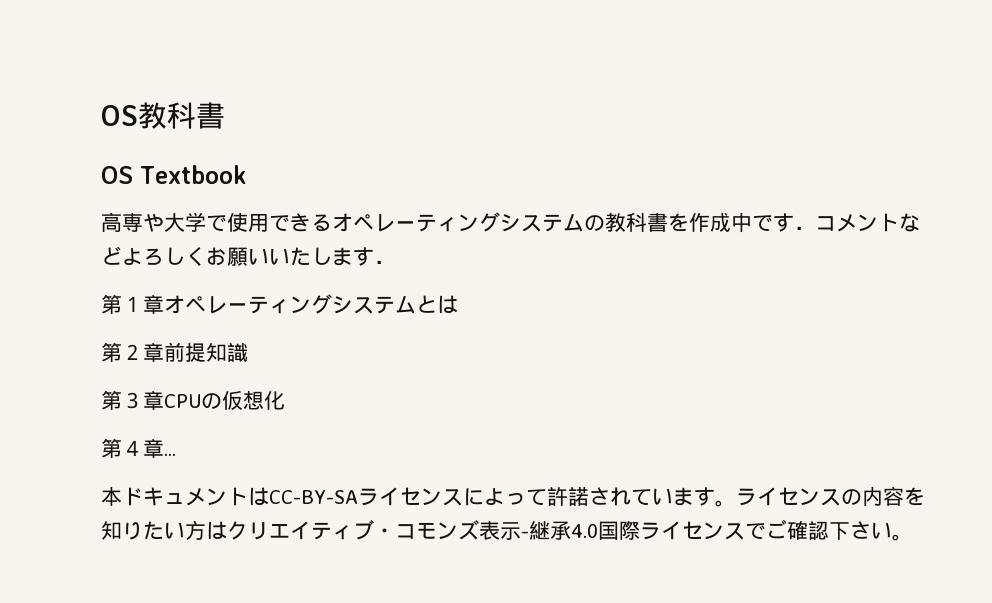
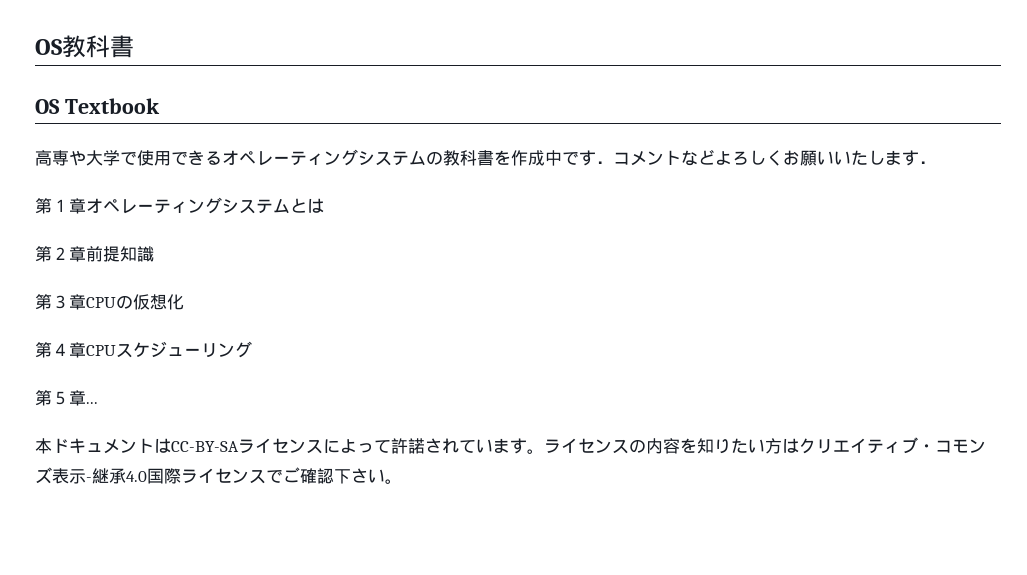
(164, 448) none -> [86,341,252,358] [35,390,86,406] CPUスケジューリング // 第５章

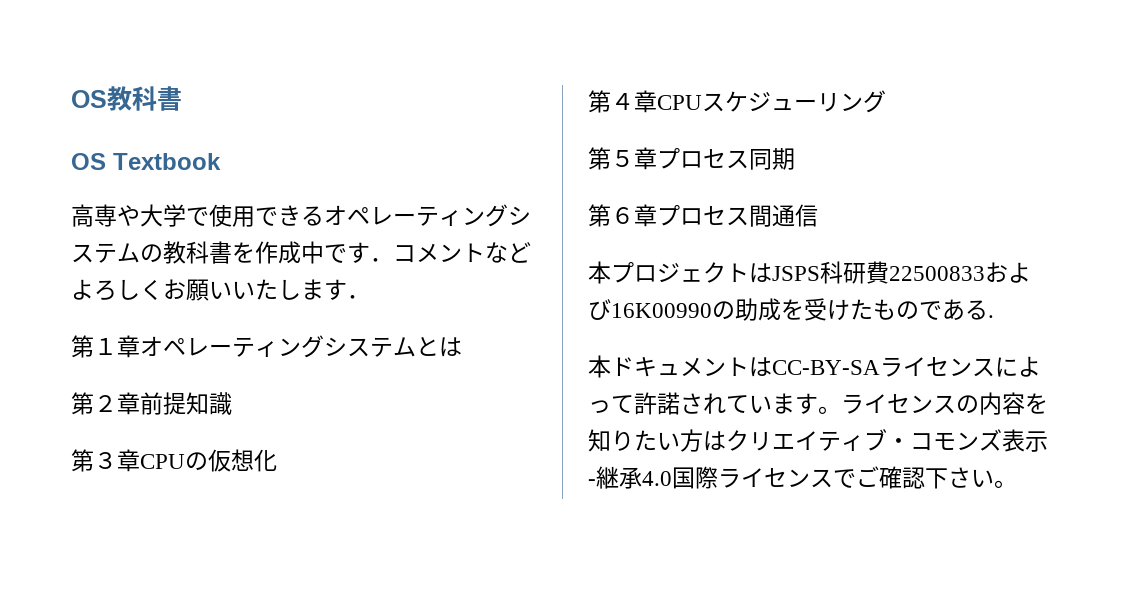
[86,402,98,404] ... -> [657,147,795,170] [588,204,818,227] [588,261,1031,284] [588,298,994,321] プロセス同期 // 第６章プロセス間通信 // 本プロジェクトはJSPS科研費22500833および16K00990の助成を受けたものである.

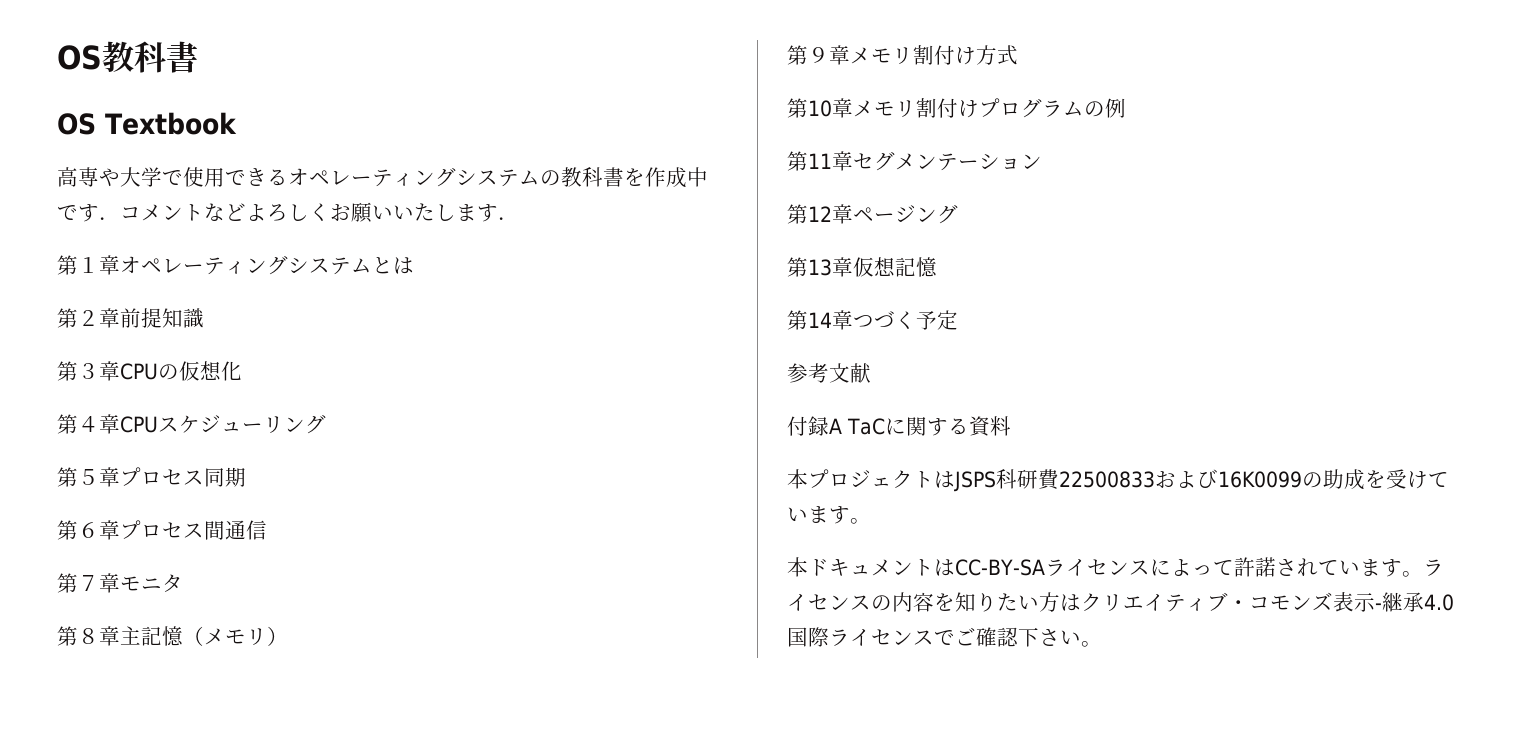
(818, 215) none -> [57,573,183,593] [57,626,288,646] [787,45,1018,65] [787,98,1126,118] [787,151,1042,171] [787,204,958,224] [787,257,937,277] [787,310,958,330] [787,363,871,383] [787,416,1011,437] // 第７章モニタ // 第８章主記憶（メモリ） // 第９章メモリ割付け方式 // 第10章メモリ割付けプログラムの例 // 第11章セグメンテーション // 第12章ページング // 第13章仮想記憶 // 第14章つづく予定 // 参考文献 // 付録A TaCに関する資料
[611,303,712,318] 16K00990 -> [1218,471,1302,488] 16K0099
[850,299,994,320] たものである. -> [1428,472,1449,487] [787,506,871,524] ています。

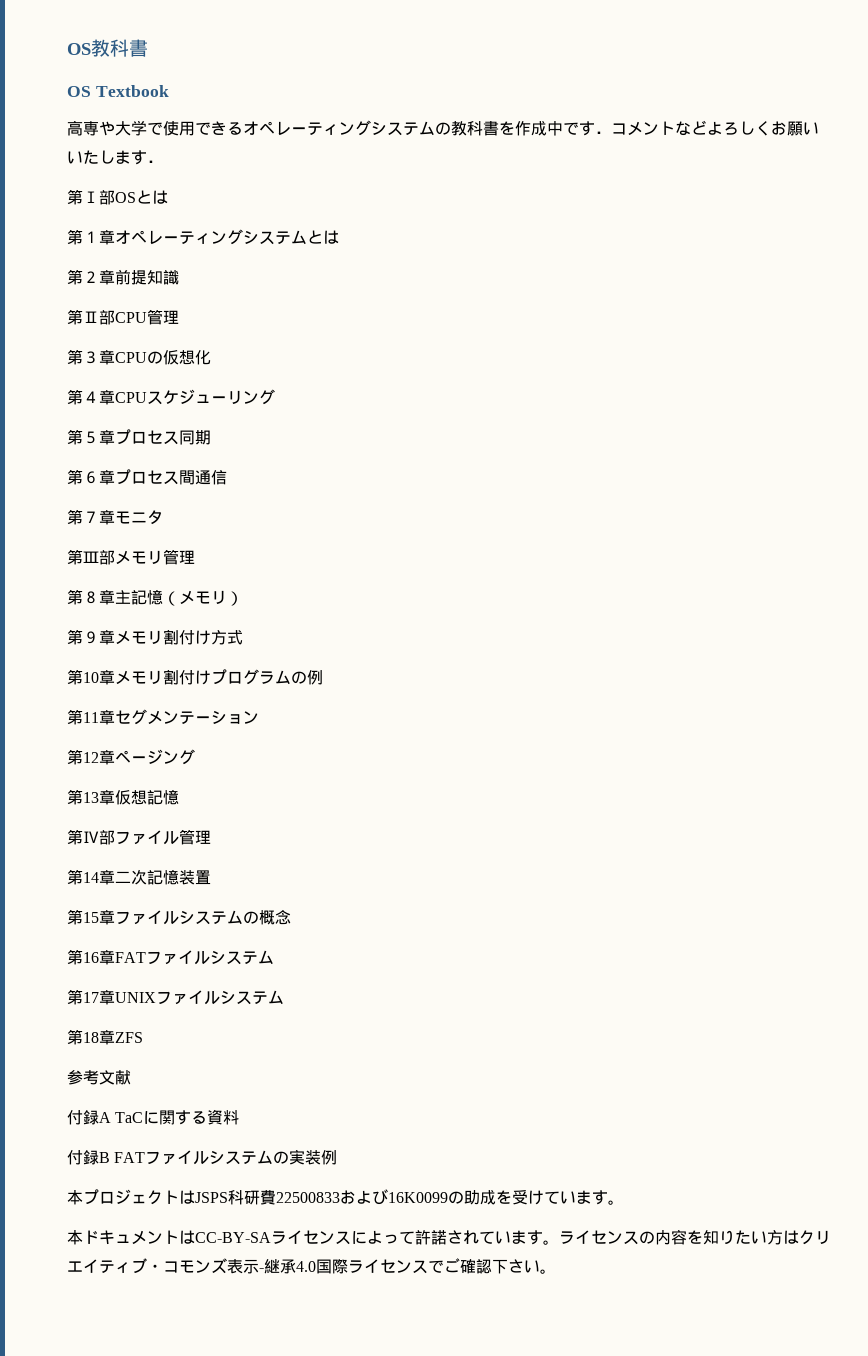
(519, 218) none -> [67,189,168,205] // 第Ⅰ部OSとは
(204, 318) none -> [67,309,179,325] // 第Ⅱ部CPU管理
(183, 583) none -> [67,549,195,565] // 第Ⅲ部メモリ管理
[808,310,958,330] 14章つづく予定 -> [83,829,211,845] [67,869,211,885] [67,909,291,925] [67,949,274,965] [67,989,284,1005] [67,1029,143,1045] Ⅳ部ファイル管理 // 第14章二次記憶装置 // 第15章ファイルシステムの概念 // 第16章FATファイルシステム // 第17章UNIXファイルシステム // 第18章ZFS
(1011, 426) none -> [67,1149,338,1165] // 付録B FATファイルシステムの実装例

